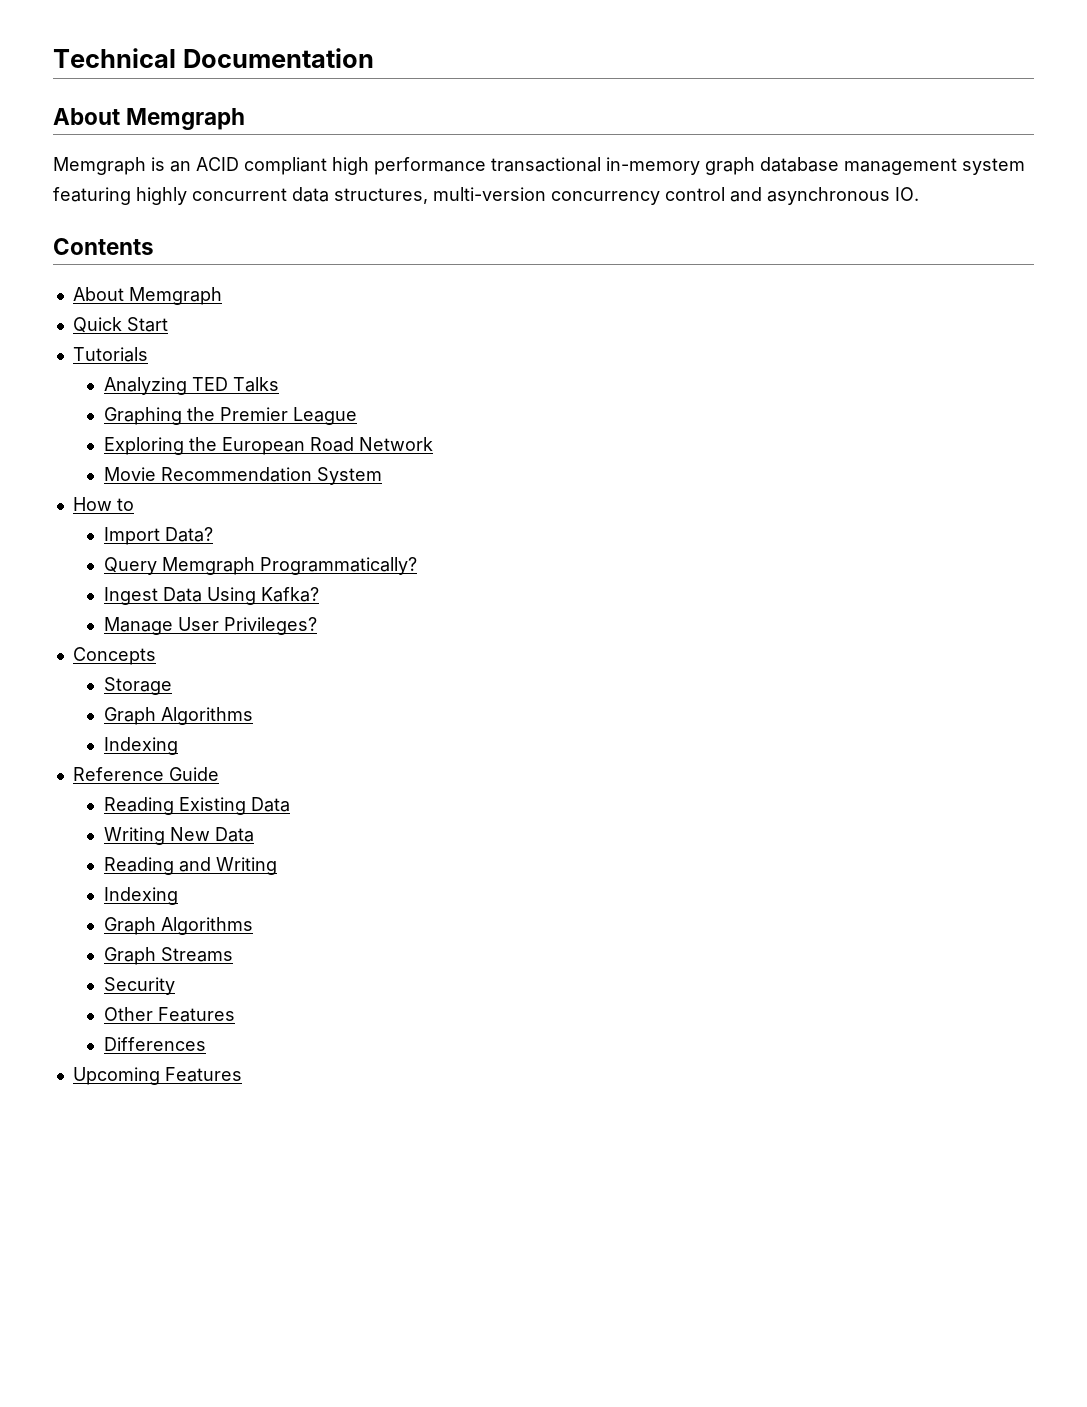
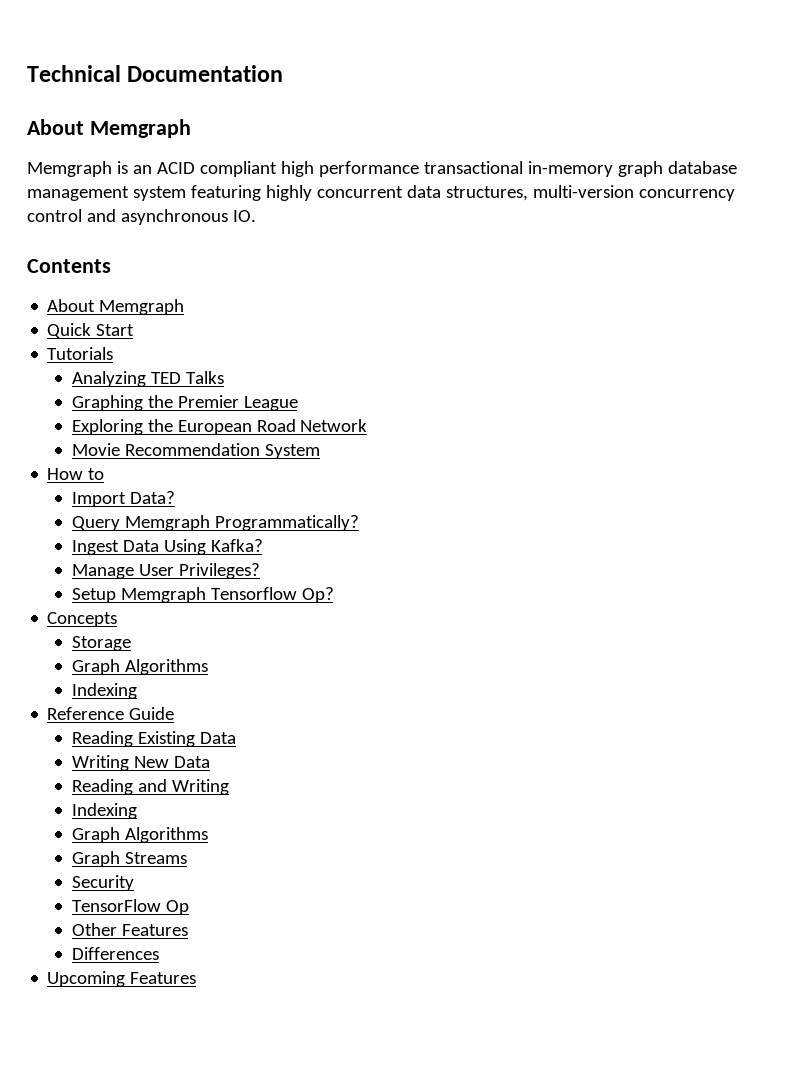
(317, 626) none -> [71,587,334,603] // Setup Memgraph Tensorflow Op?
(175, 986) none -> [71,899,189,915] // TensorFlow Op

